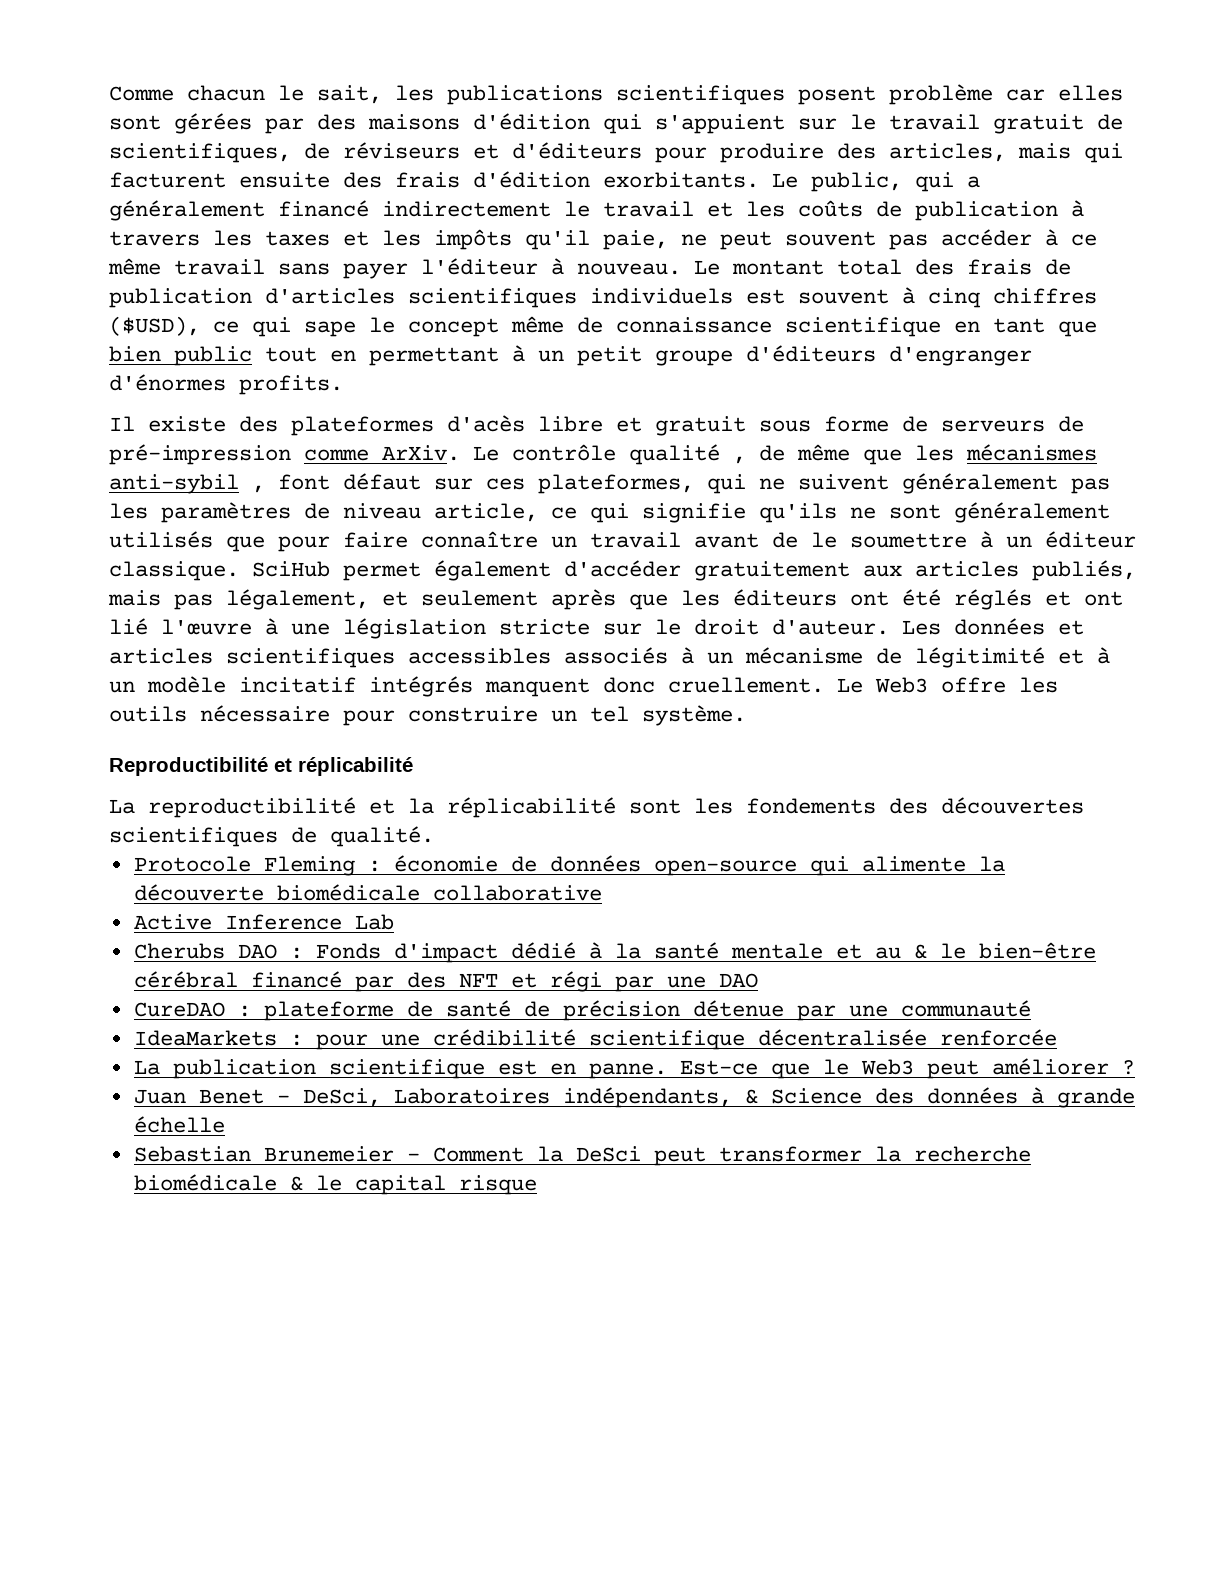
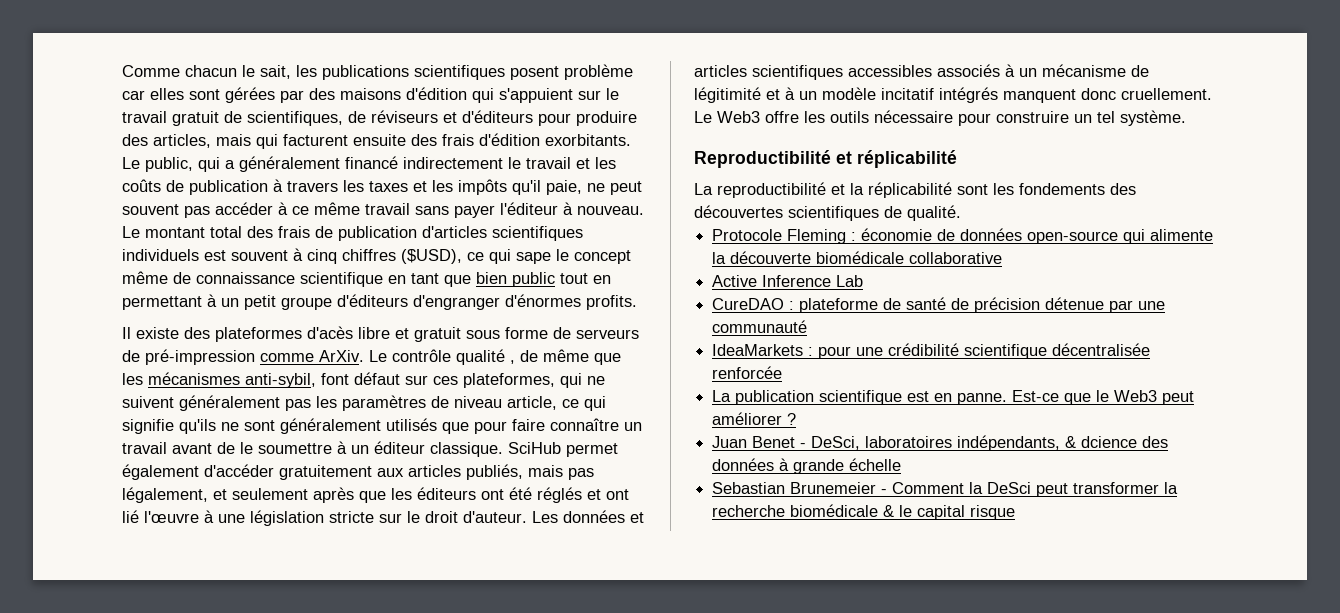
[109,474,265,494] anti-sybil , -> [245,373,316,388] anti-sybil,
[133,942,1096,963] [133,971,758,992] // Cherubs DAO : Fonds d'impact dédié à la santé mentale et au & le bien-être cérébral financé par des NFT et régi par une DAO -> (864, 281) none
[393,1088,550,1104] Laboratoires -> [865,436,953,448] laboratoires
[770,1088,862,1104] Science -> [1081,436,1138,448] dcience

